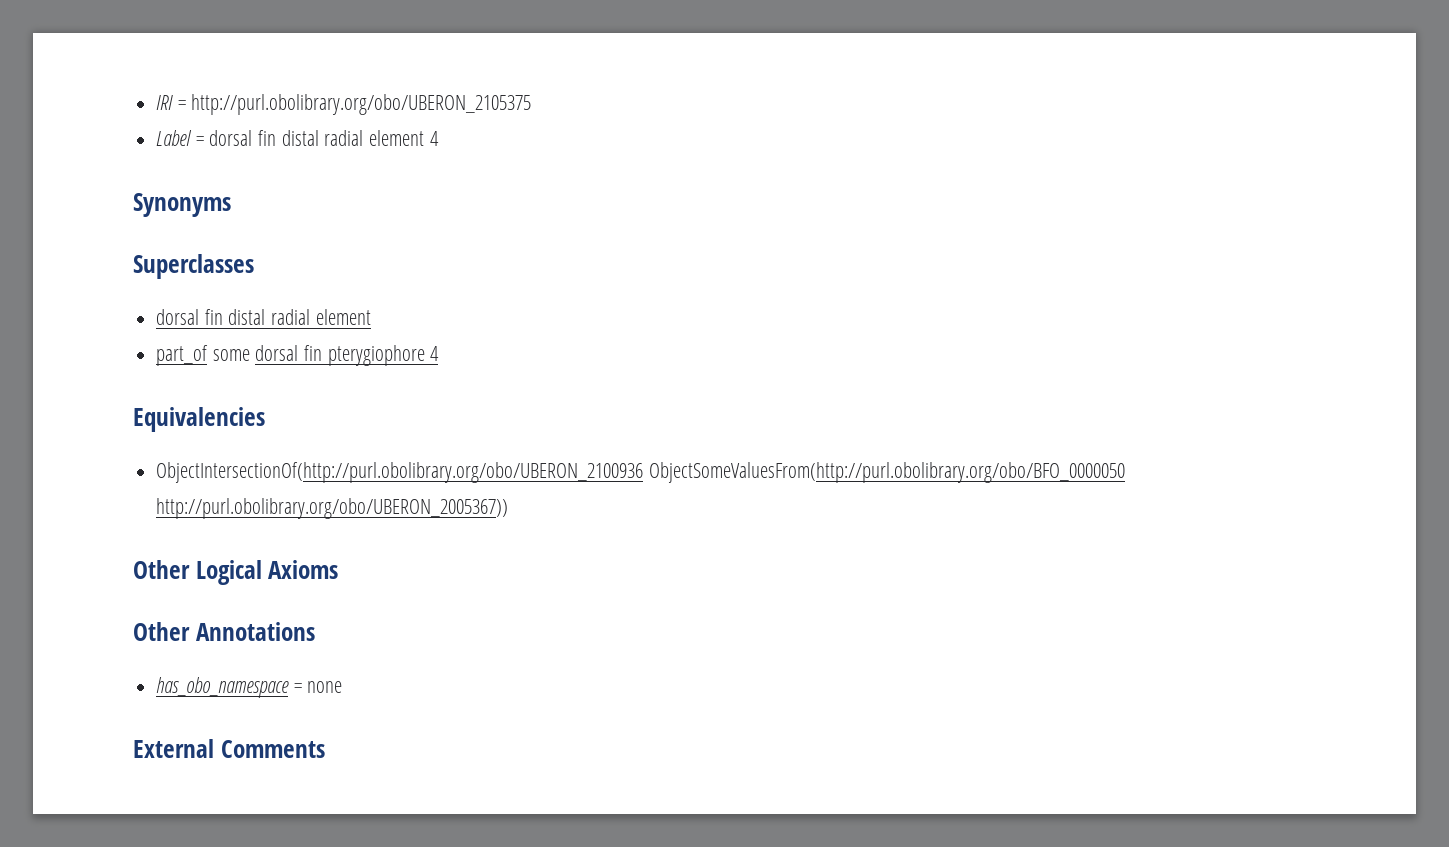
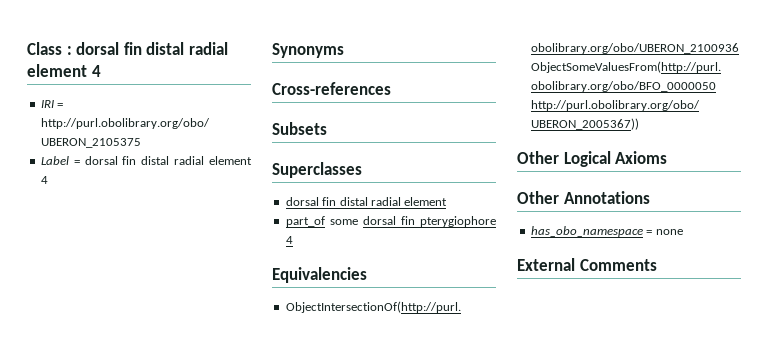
(156, 102) none -> [27,42,228,55] [27,64,101,77] Class : dorsal fin distal radial element 4 //
(231, 205) none -> [272,82,391,95] [272,122,327,135] // Cross-references // Subsets

